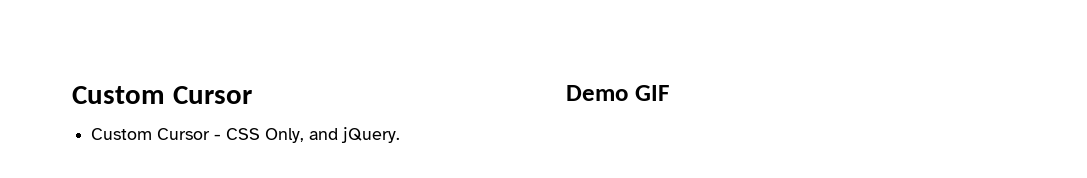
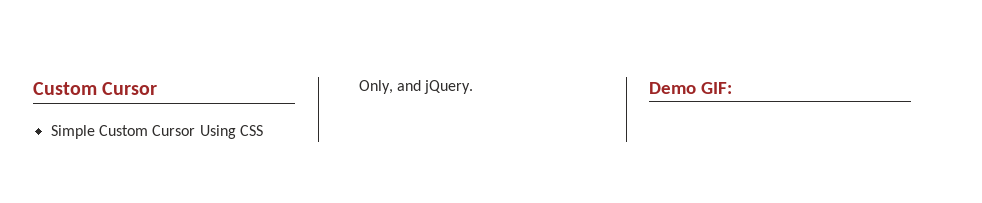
[91,128,222,140] Custom Cursor - -> [50,125,236,139] Simple Custom Cursor Using
[634,85,669,101] GIF -> [700,82,732,94] GIF:

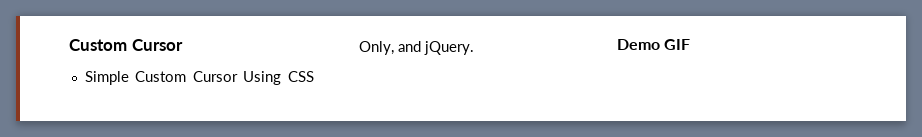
[700,82,732,94] GIF: -> [664,39,691,50] GIF

